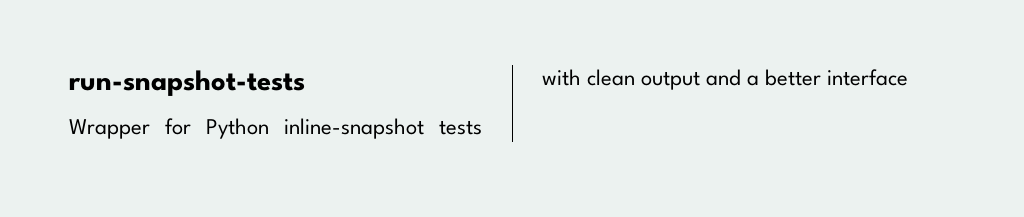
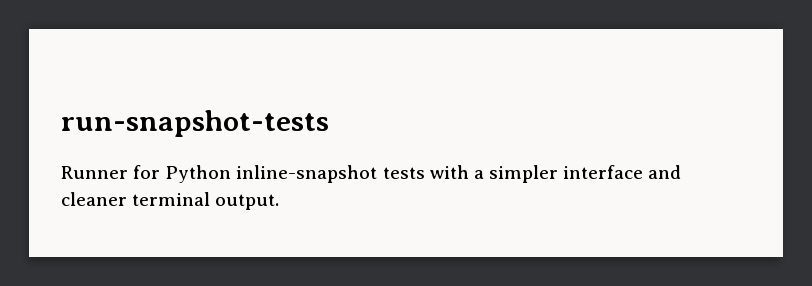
[69,119,150,139] Wrapper -> [61,166,128,179] Runner
[587,69,909,90] clean output and a better interface -> [473,165,682,183] [61,192,280,210] a simpler interface and cleaner terminal output.

